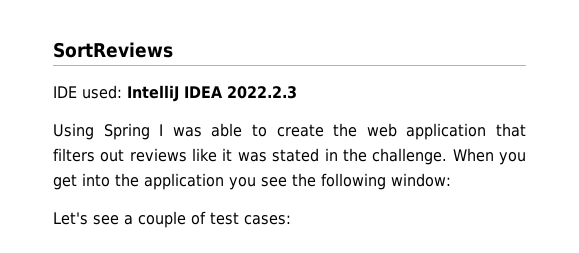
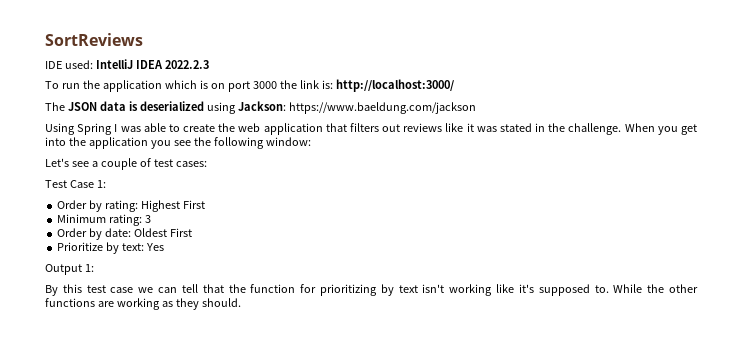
(297, 92) none -> [45,79,454,92] [45,101,476,114] // To run the application which is on port 3000 the link is: http://localhost:3000/ // The JSON data is deserialized using Jackson: https://www.baeldung.com/jackson
(291, 220) none -> [45,180,106,188] [57,200,205,212] [57,214,152,226] [57,228,192,240] [57,242,165,254] [45,264,94,275] [45,284,699,296] [45,298,241,310] // Test Case 1: // Order by rating: Highest First // Minimum rating: 3 // Order by date: Oldest First // Prioritize by text: Yes // Output 1: // By this test case we can tell that the function for prioritizing by text isn't working like it's supposed to. While the other functions are working as they should.

